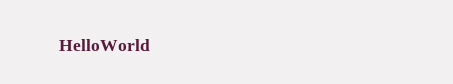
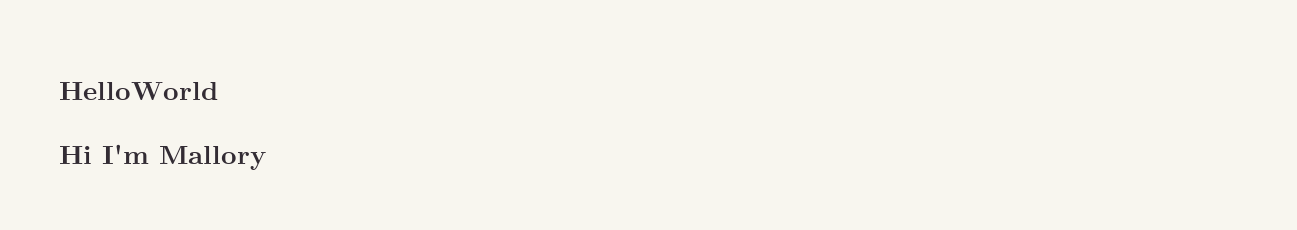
(150, 45) none -> [59,144,266,170] // Hi I'm Mallory

